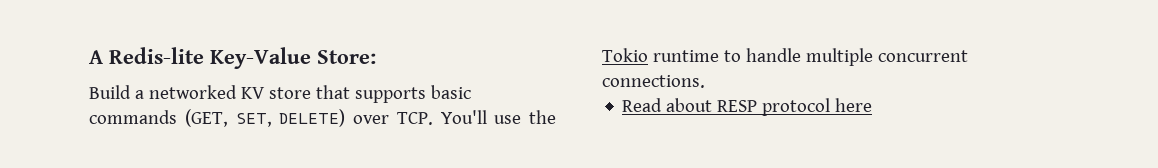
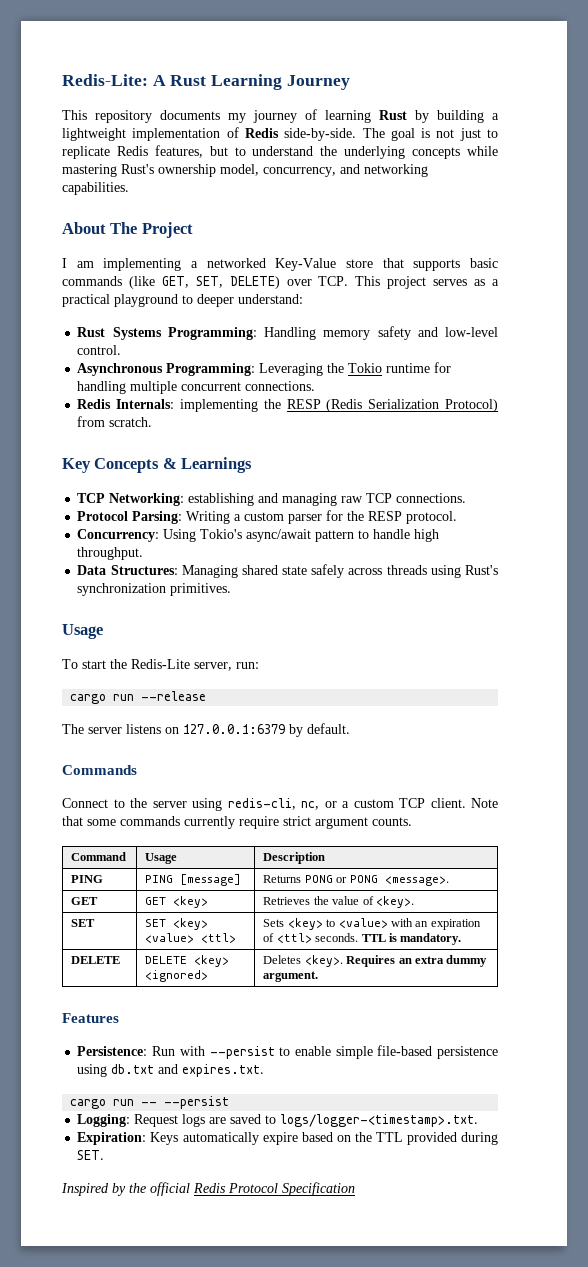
[89,47,376,69] [89,85,131,99] A Redis-lite Key-Value Store: // Build -> [62,74,350,90] [62,109,499,123] [62,127,499,141] [62,145,499,159] [62,164,428,177] [62,182,129,195] [62,222,193,238] [62,258,182,271] Redis-Lite: A Rust Learning Journey // This repository documents my journey of learning Rust by building a lightweight implementation of Redis side-by-side. The goal is not just to replicate Redis features, but to understand the underlying concepts while mastering Rust's ownership model, concurrency, and networking capabilities. // About The Project // I am implementing
[240,87,265,99] KV -> [275,258,337,271] Key-Value
[184,109,228,127] (GET, -> [128,276,189,289] (like GET,
[440,110,522,124] You'll use -> [355,276,500,289] [62,294,303,307] [77,326,499,340] [77,345,122,355] [77,363,324,376] This project serves as a practical playground to deeper understand: // Rust Systems Programming: Handling memory safety and low-level control. // Asynchronous Programming: Leveraging
[723,48,801,62] to handle -> [434,362,452,373] [77,381,127,394] for handling
[622,98,873,116] Read about RESP protocol here -> [77,399,499,412] [77,416,153,427] [62,457,253,473] [77,493,467,506] [77,510,458,524] [77,529,440,542] [77,547,144,560] [77,564,499,578] [77,583,232,596] [62,624,103,639] [62,659,259,671] [70,691,207,704] [62,723,350,737] [62,765,137,775] [62,798,498,811] [62,816,412,829] [71,852,127,861] [145,853,178,864] [263,852,326,864] [71,875,104,883] [145,874,242,886] [263,875,449,886] [71,897,99,905] [145,896,209,908] [263,896,414,908] [71,919,96,927] [145,918,209,930] [145,933,237,943] [263,918,481,930] [263,933,462,945] [71,956,121,964] [145,955,230,967] [145,970,209,982] [263,955,488,967] [263,971,319,982] [62,1013,119,1023] [77,1045,498,1059] [77,1064,265,1077] [70,1096,230,1109] [77,1114,479,1127] [77,1132,498,1145] [77,1150,105,1160] [61,1182,355,1196] Redis Internals: implementing the RESP (Redis Serialization Protocol) from scratch. // Key Concepts & Learnings // TCP Networking: establishing and managing raw TCP connections. // Protocol Parsing: Writing a custom parser for the RESP protocol. // Concurrency: Using Tokio's async/await pattern to handle high throughput. // Data Structures: Managing shared state safely across threads using Rust's synchronization primitives. // Usage // To start the Redis-Lite server, run: // cargo run --release // The server listens on 127.0.0.1:6379 by default. // Commands // Connect to the server using redis-cli, nc, or a custom TCP client. Note that some commands currently require strict argument counts. // Command | Usage | Description // PING | PING [message] | Returns PONG or PONG <message>. // GET | GET <key> | Retrieves the value of <key>. // SET | SET <key> <value> <ttl> | Sets <key> to <value> with an expiration of <ttl> seconds. TTL is mandatory. // DELETE | DELETE <key> <ignored> | Deletes <key>. Requires an extra dummy argument. // Features // Persistence: Run with --persist to enable simple file-based persistence using db.txt and expires.txt. // cargo run -- --persist // Logging: Request logs are saved to logs/logger-<timestamp>.txt. // Expiration: Keys automatically expire based on the TTL provided during SET. // Inspired by the official Redis Protocol Specification

